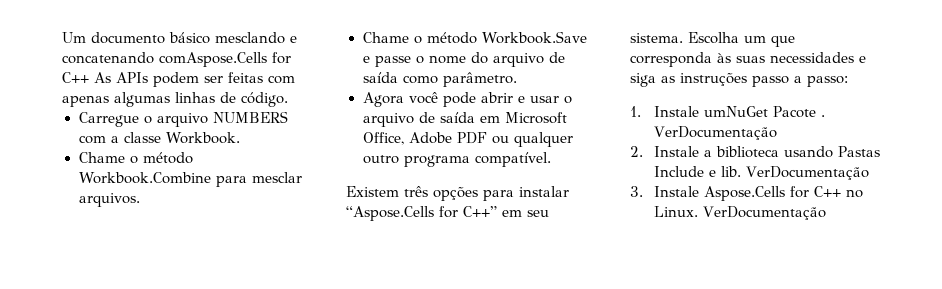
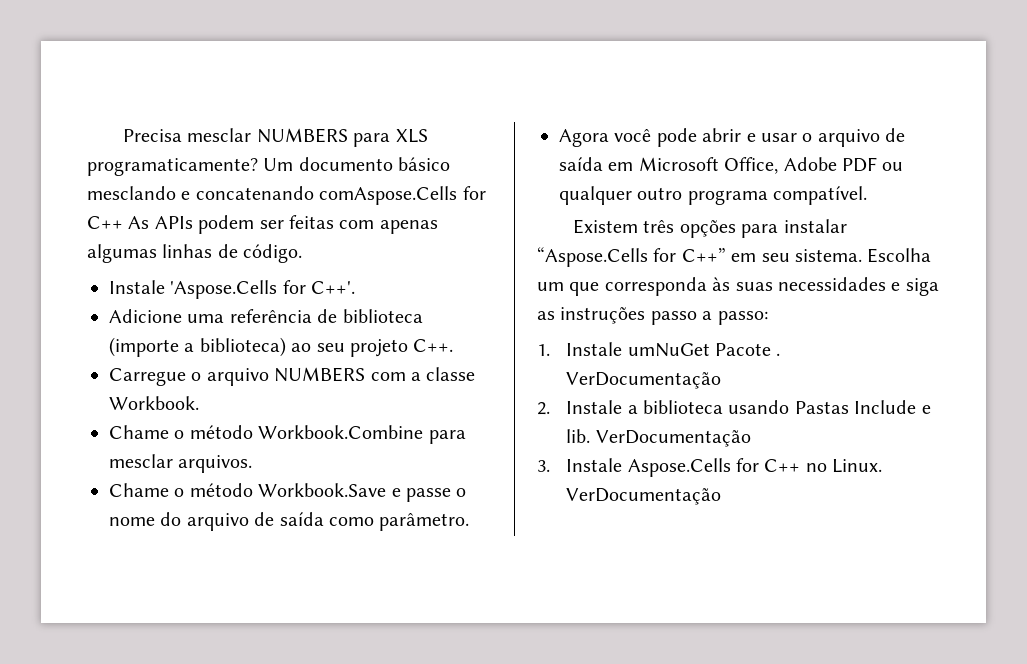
(62, 37) none -> [123,128,428,147] [87,158,258,176] Precisa mesclar NUMBERS para XLS programaticamente?
(288, 99) none -> [109,280,356,299] [109,309,423,323] [109,337,454,357] // Instale 'Aspose.Cells for C++'. // Adicione uma referência de biblioteca (importe a biblioteca) ao seu projeto C++.

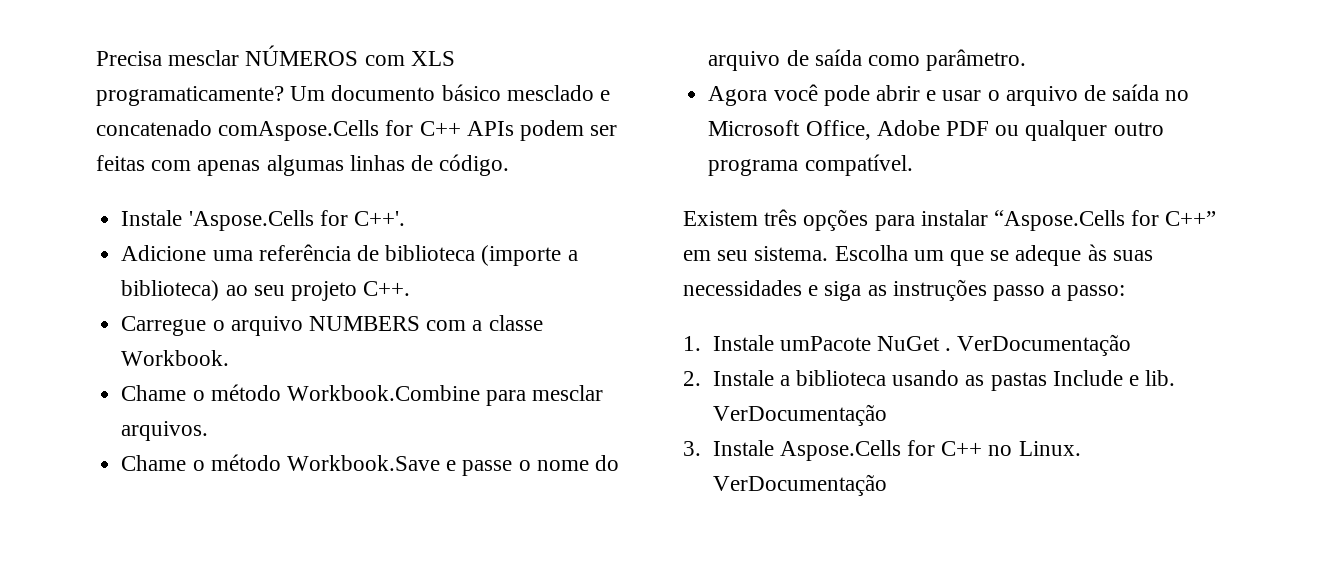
[256,128,391,147] NUMBERS para -> [245,45,405,66] NÚMEROS com
[87,186,314,200] mesclando e concatenando -> [506,85,611,101] [96,120,212,136] mesclado e concatenado
[128,216,150,229] As -> (461, 128) none
[608,162,634,171] em -> [1165,90,1190,101] no
[604,277,707,296] corresponda -> [990,245,1082,266] se adeque
[627,343,772,357] umNuGet Pacote -> [779,336,940,351] umPacote NuGet
[794,401,849,414] Pastas -> [965,372,1047,391] as pastas

